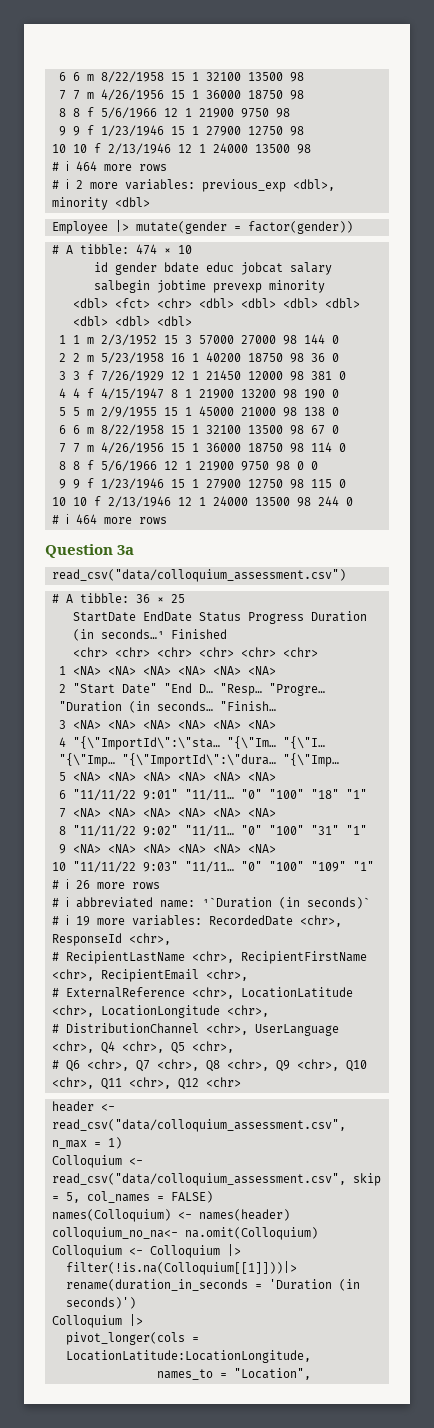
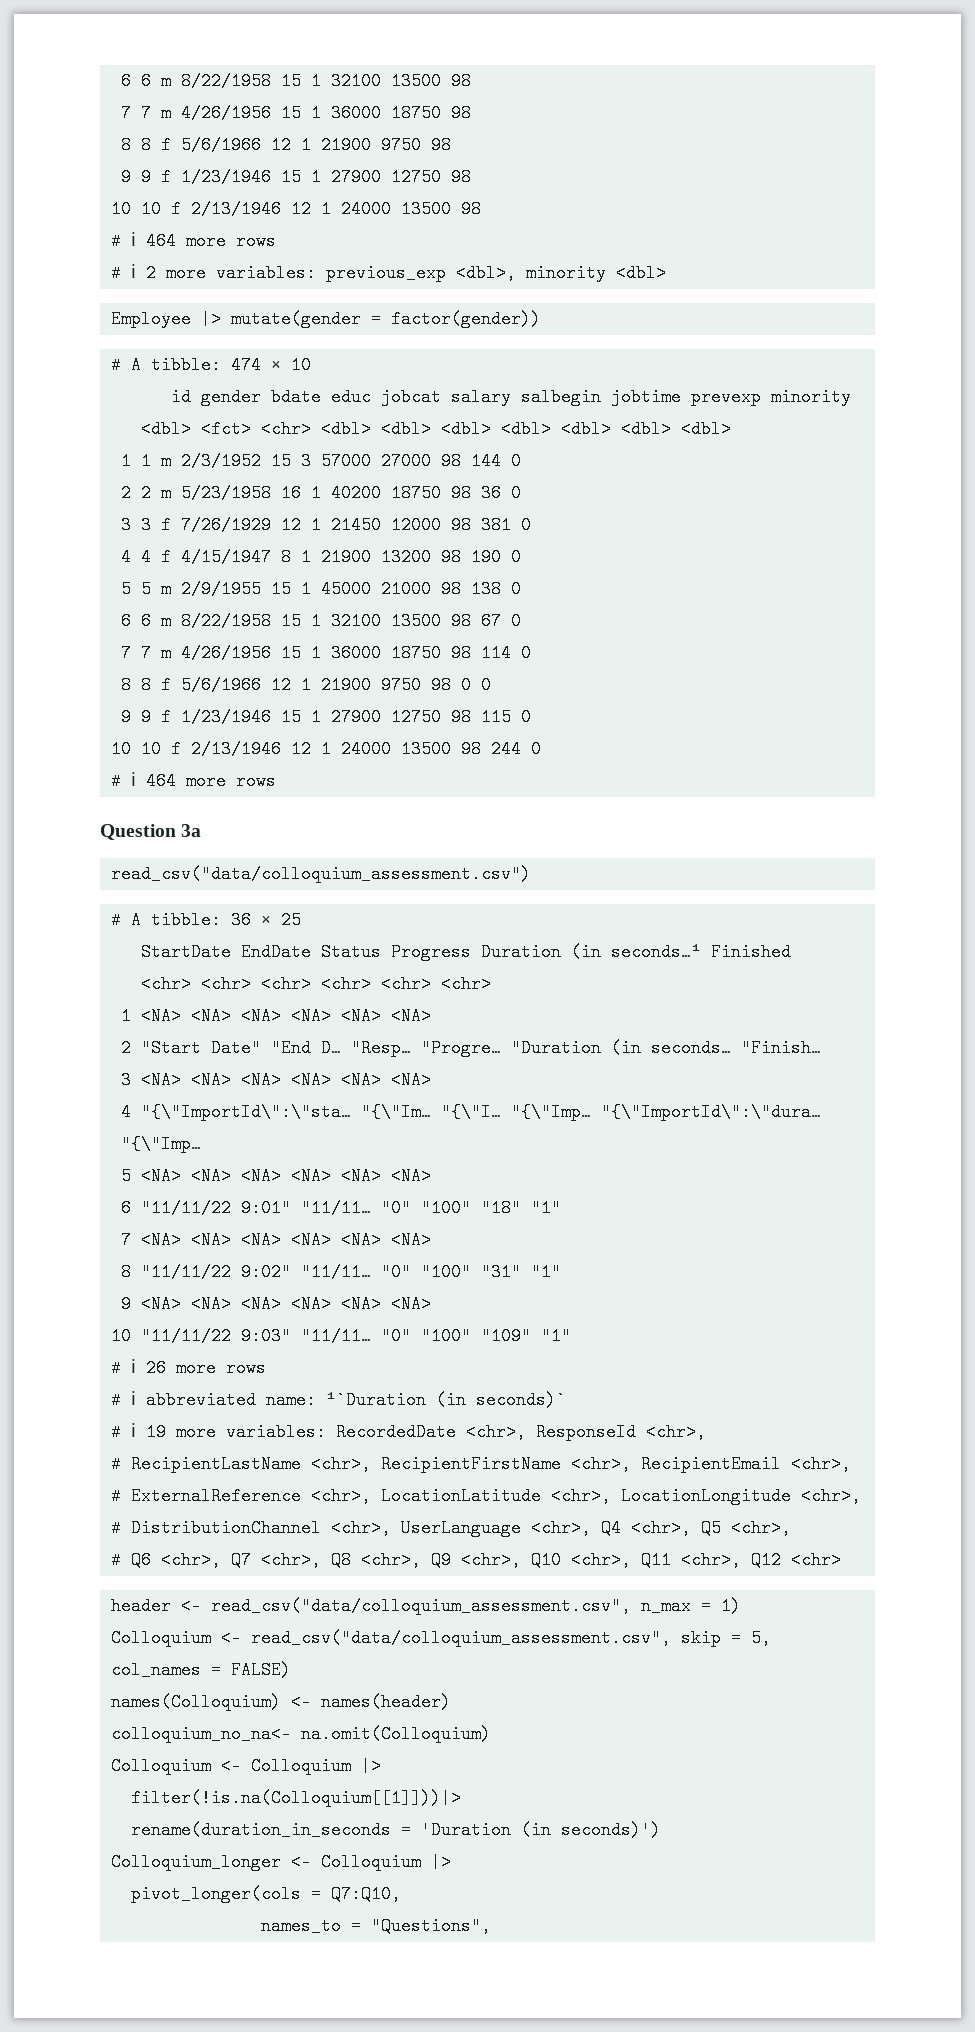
(136, 1303) none -> [110,1853,311,1871] Colloquium_longer <-
[65,1350,311,1363] LocationLatitude:LocationLongitude, -> [330,1885,401,1903] Q7:Q10,
[233,1368,311,1380] "Location", -> [370,1917,491,1935] "Questions",

